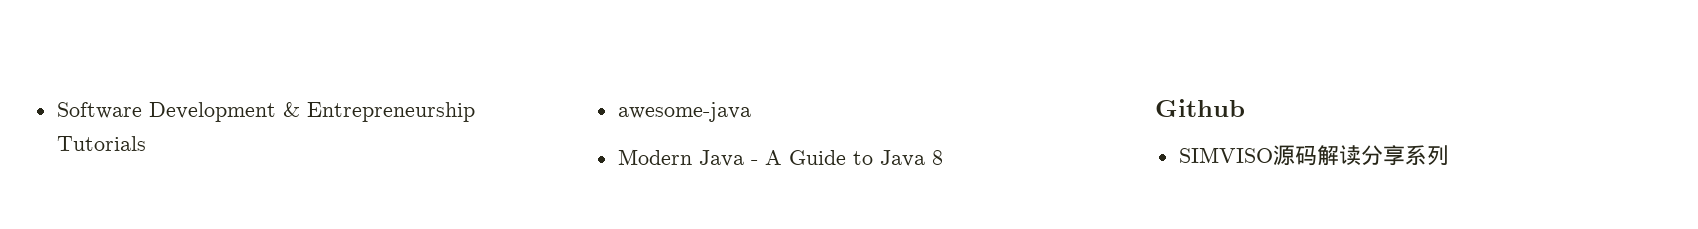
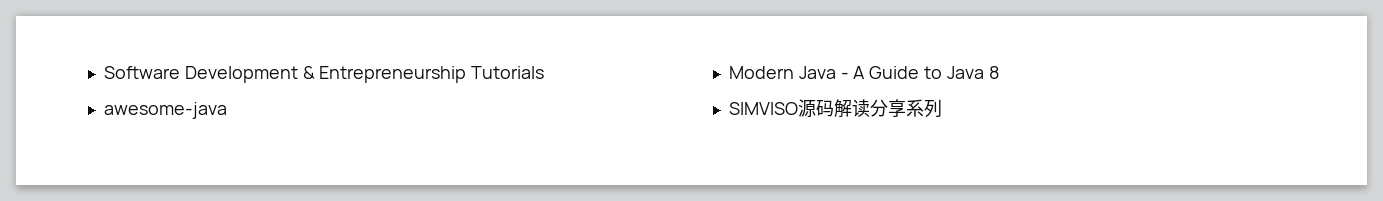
[1155,99,1245,117] // Github -> (999, 72) none

